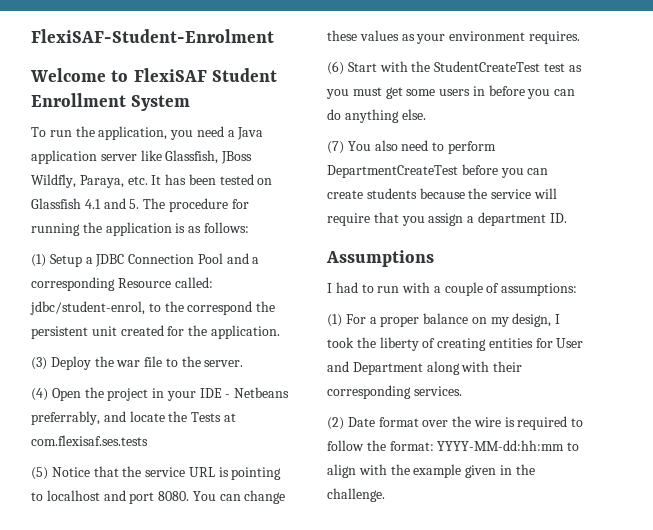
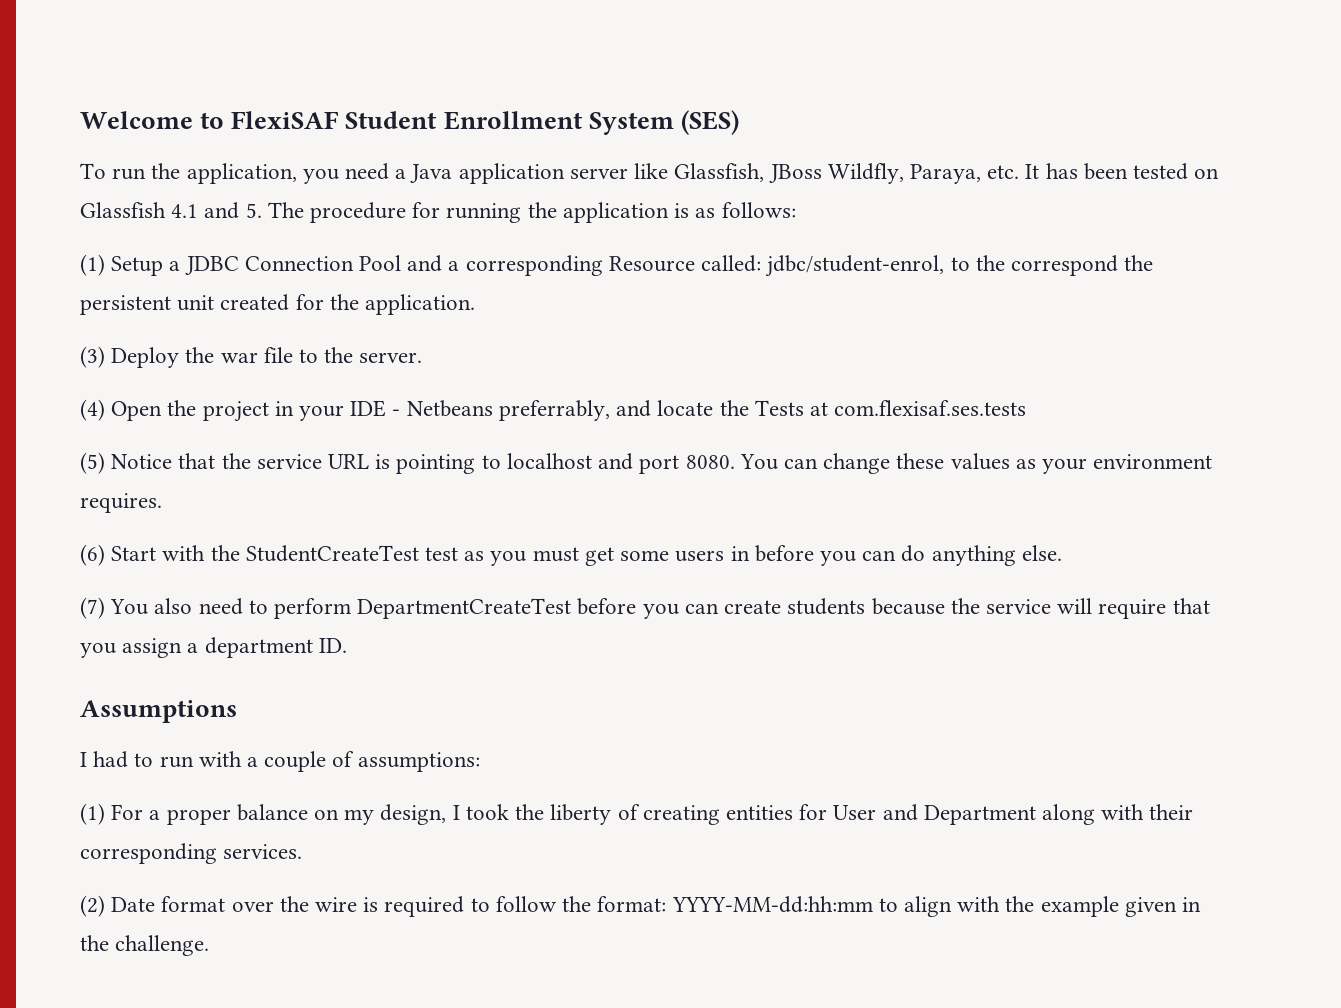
[31,29,274,43] FlexiSAF-Student-Enrolment // -> (80, 120) none
(191, 103) none -> [680,110,739,135] (SES)

